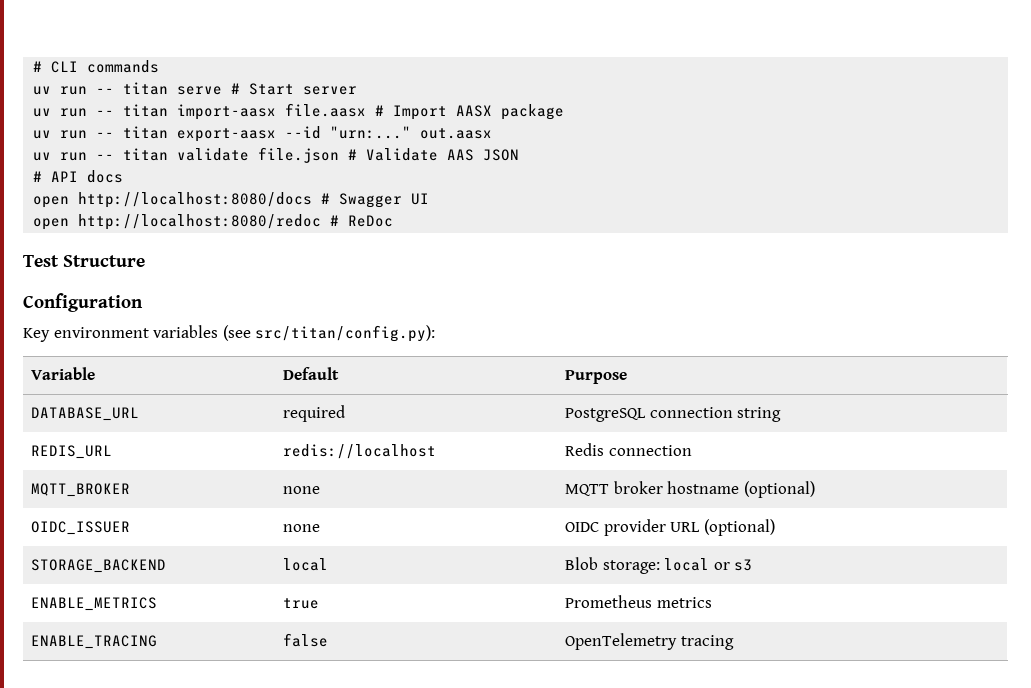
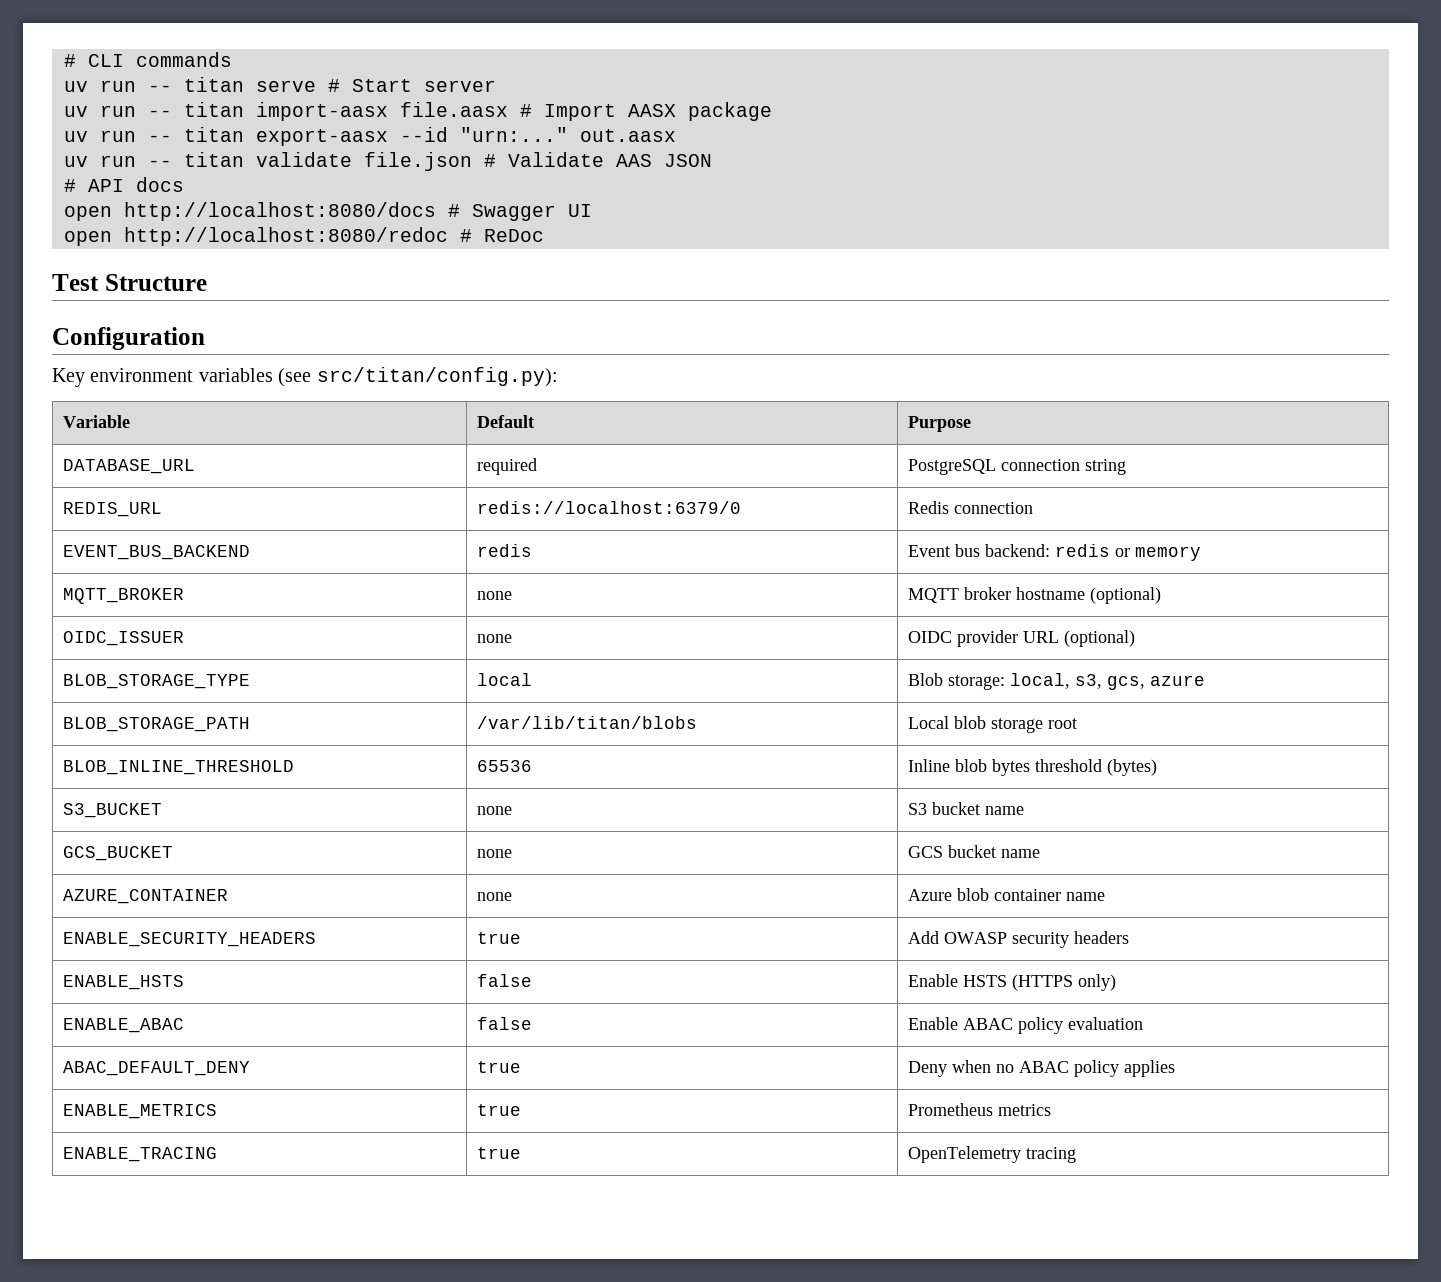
[283,444,437,459] redis://localhost -> [476,501,741,514] redis://localhost:6379/0
(692, 450) none -> [62,545,250,560] [476,544,532,557] [907,544,1201,561] // EVENT_BUS_BACKEND | redis | Event bus backend: redis or memory
[31,559,167,573] STORAGE_BACKEND -> [62,674,250,689] BLOB_STORAGE_TYPE
[664,558,753,571] local or s3 -> [1009,673,1205,690] [62,717,250,732] [476,716,697,729] [907,716,1077,733] [62,760,294,775] [476,760,532,772] [907,759,1157,776] [62,803,162,818] [476,806,512,815] [907,802,1024,815] [62,846,173,861] [476,849,512,858] [907,845,1040,858] [62,889,228,904] [476,892,512,901] [907,888,1105,901] [62,932,316,947] [476,932,521,944] [907,931,1129,948] [62,975,184,990] [476,974,532,987] [907,974,1116,991] [62,1018,184,1033] [476,1017,532,1030] [907,1017,1143,1034] [62,1061,250,1076] [476,1061,521,1073] [907,1060,1175,1077] local, s3, gcs, azure // BLOB_STORAGE_PATH | /var/lib/titan/blobs | Local blob storage root // BLOB_INLINE_THRESHOLD | 65536 | Inline blob bytes threshold (bytes) // S3_BUCKET | none | S3 bucket name // GCS_BUCKET | none | GCS bucket name // AZURE_CONTAINER | none | Azure blob container name // ENABLE_SECURITY_HEADERS | true | Add OWASP security headers // ENABLE_HSTS | false | Enable HSTS (HTTPS only) // ENABLE_ABAC | false | Enable ABAC policy evaluation // ABAC_DEFAULT_DENY | true | Deny when no ABAC policy applies
[283,633,329,647] false -> [476,1147,521,1159] true

